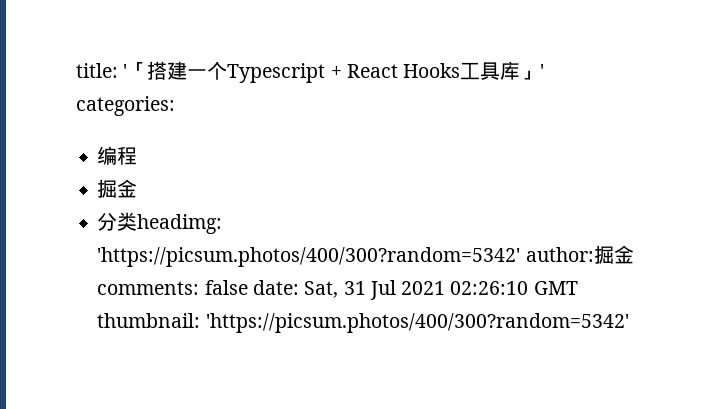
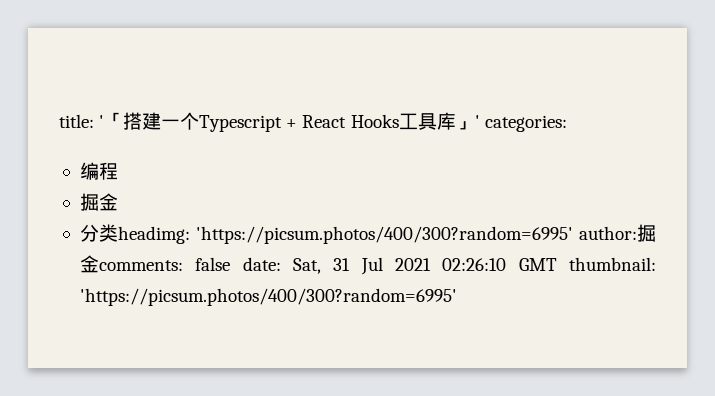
[97,247,521,267] 'https://picsum.photos/400/300?random=5342' -> [195,226,573,244] 'https://picsum.photos/400/300?random=6995'
[205,313,629,333] 'https://picsum.photos/400/300?random=5342' -> [79,288,457,306] 'https://picsum.photos/400/300?random=6995'

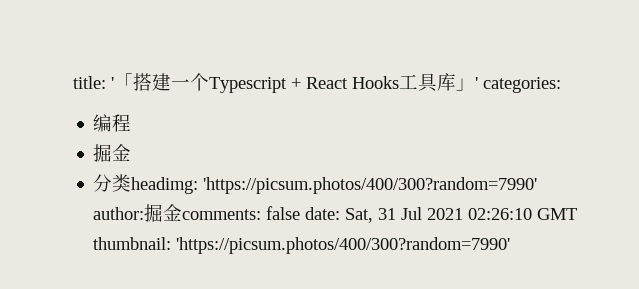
[195,226,573,244] 'https://picsum.photos/400/300?random=6995' -> [203,177,538,194] 'https://picsum.photos/400/300?random=7990'
[79,288,457,306] 'https://picsum.photos/400/300?random=6995' -> [176,237,511,254] 'https://picsum.photos/400/300?random=7990'

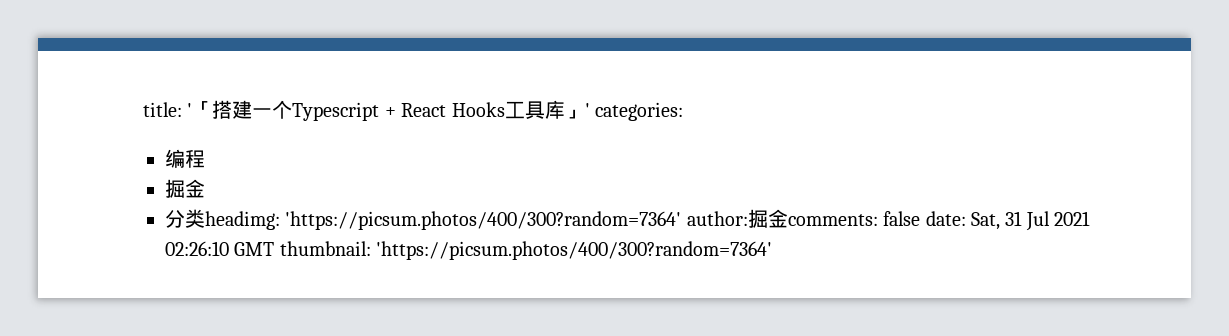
[203,177,538,194] 'https://picsum.photos/400/300?random=7990' -> [285,211,682,230] 'https://picsum.photos/400/300?random=7364'
[176,237,511,254] 'https://picsum.photos/400/300?random=7990' -> [376,241,773,260] 'https://picsum.photos/400/300?random=7364'

